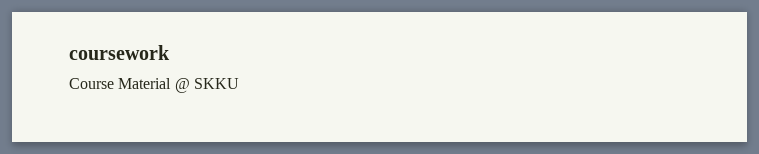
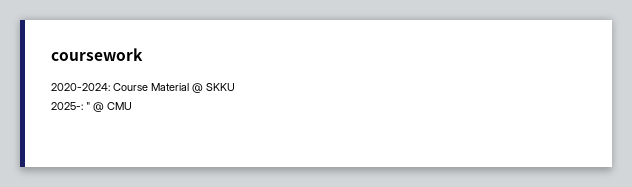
(170, 52) none -> [51,83,110,91] 2020-2024:
(239, 83) none -> [51,102,132,112] // 2025-: " @ CMU

